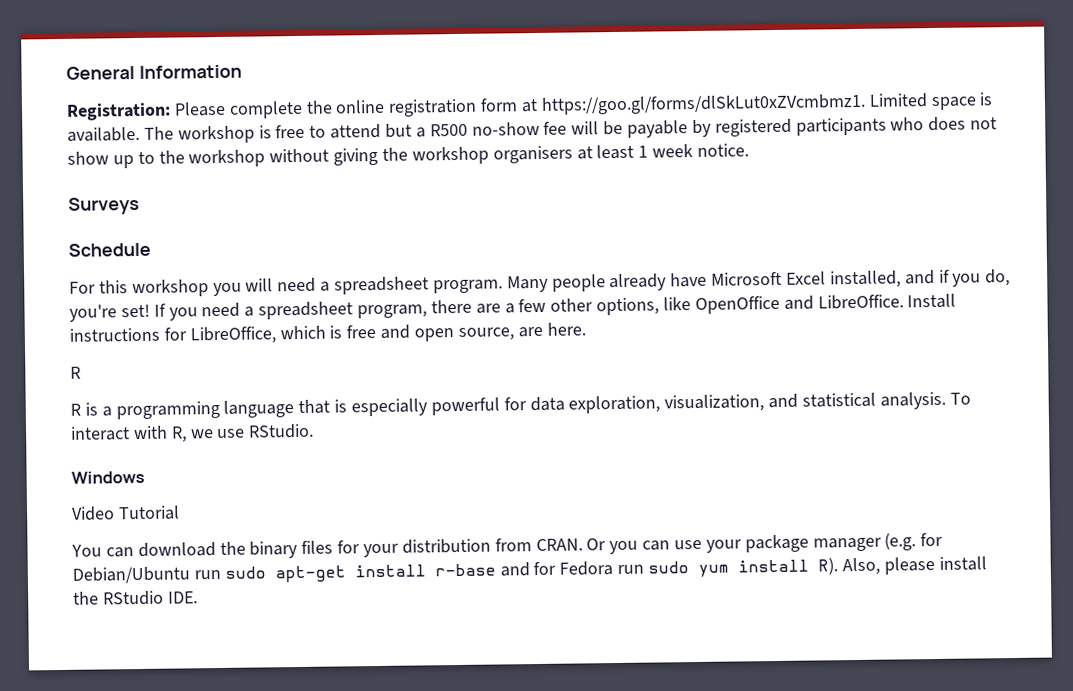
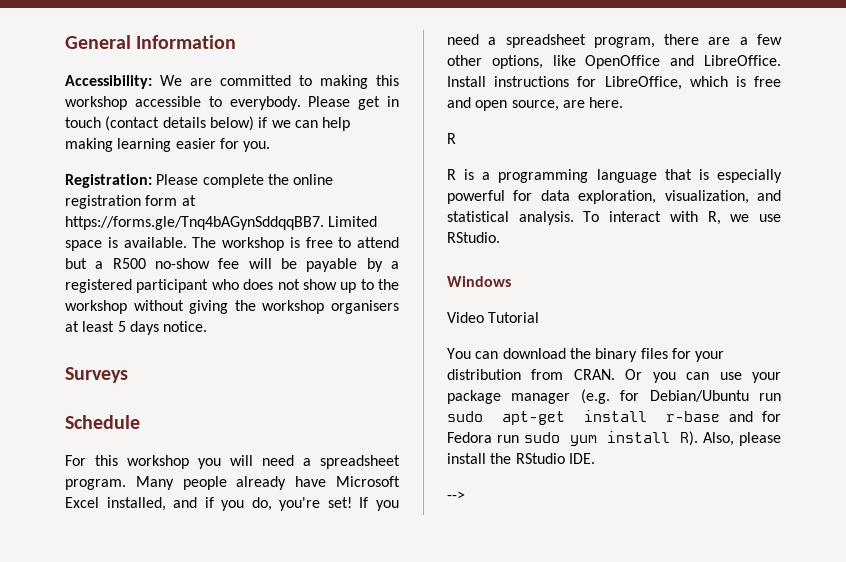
(242, 71) none -> [65,75,399,89] [65,96,399,110] [65,116,351,131] [65,138,271,152] // Accessibility: We are committed to making this workshop accessible to everybody. Please get in touch (contact details below) if we can help making learning easier for you.
[540,93,866,115] https://goo.gl/forms/dlSkLut0xZVcmbmz1. -> [65,216,324,230] https://forms.gle/Tnq4bAGynSddqqBB7.
[714,117,887,137] registered participants -> [391,261,399,269] [65,279,209,293] a registered participant
[638,144,694,158] 1 week -> [117,321,159,335] 5 days
(198, 597) none -> [447,491,465,500] // -->

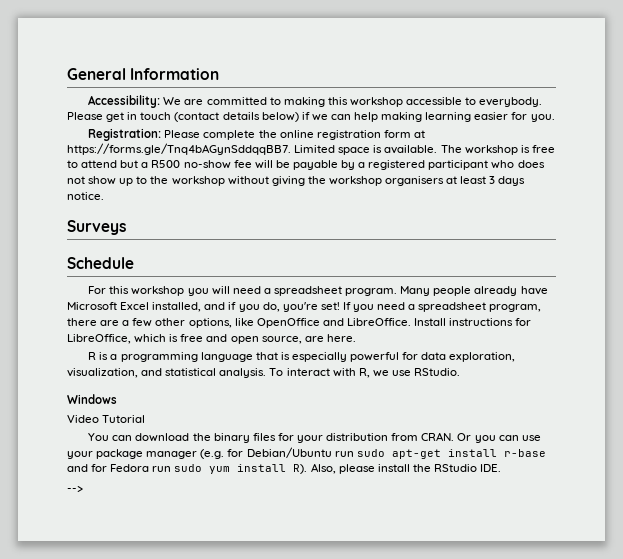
[117,321,126,332] 5 -> [489,176,496,184] 3
[447,169,456,180] // R -> (97, 356) none

